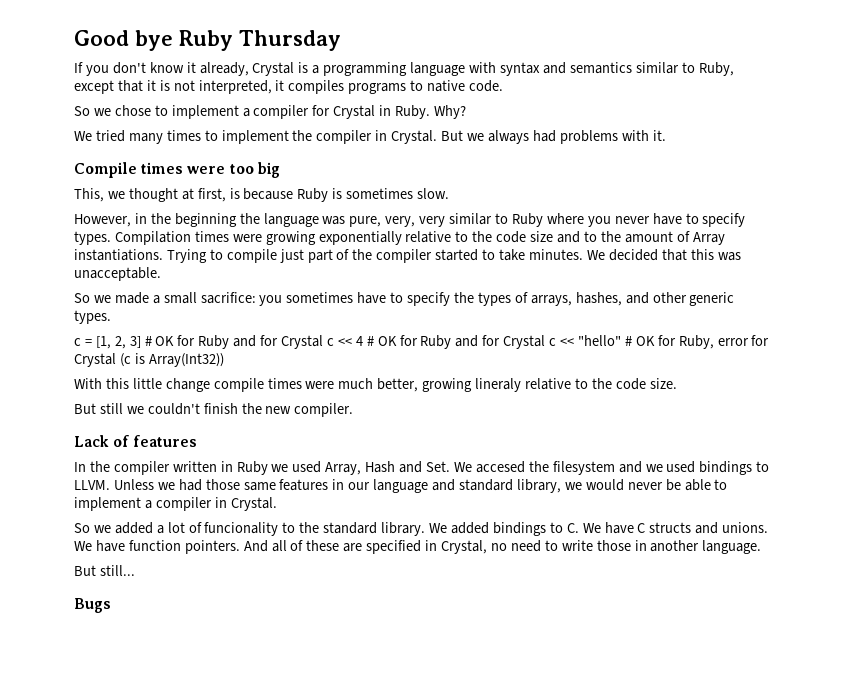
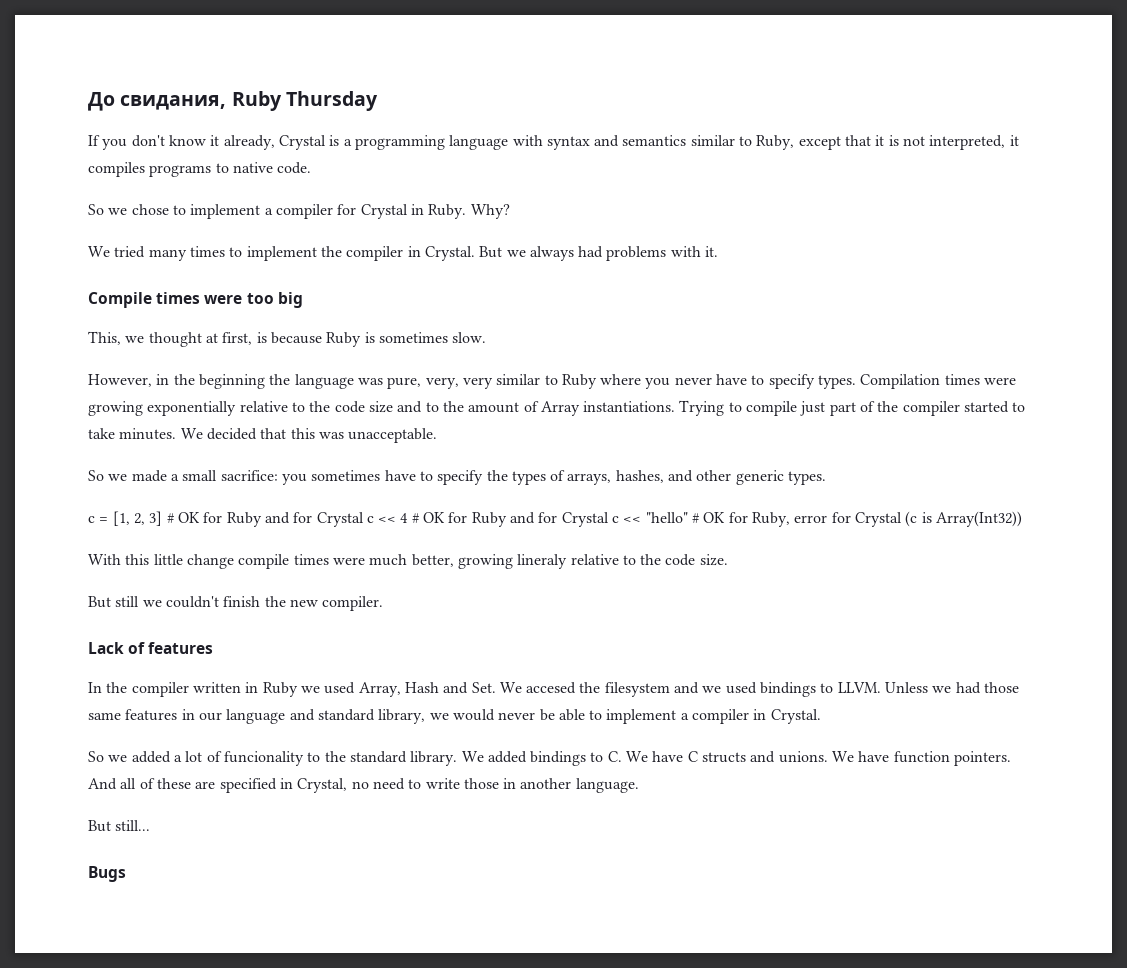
[74,30,173,51] Good bye -> [88,92,227,111] До свидания,

